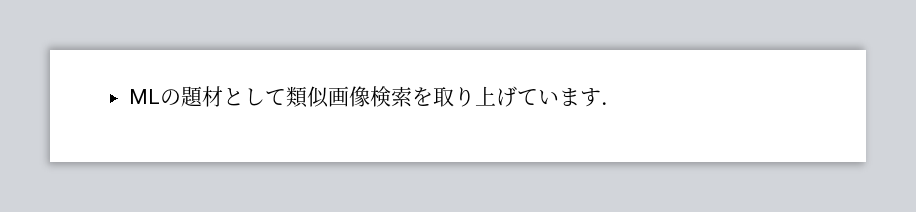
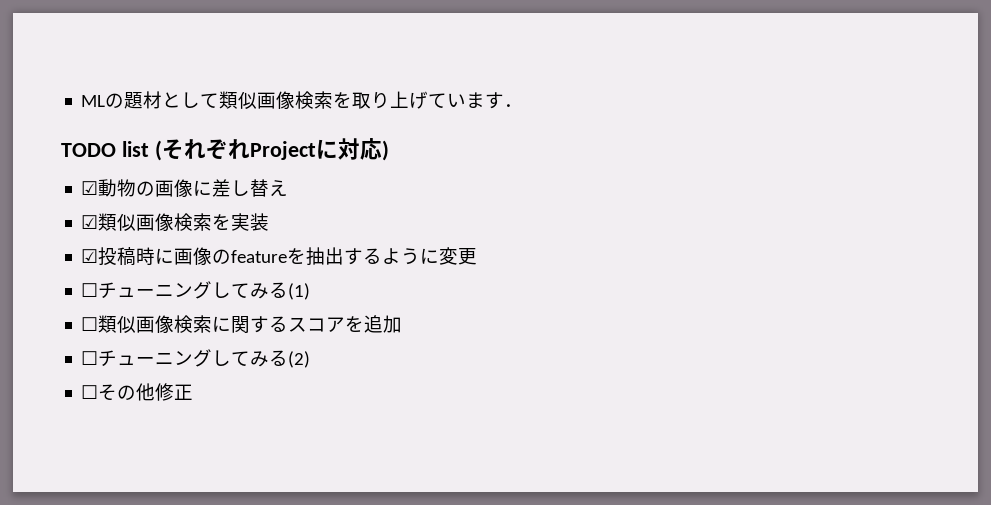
(623, 103) none -> [61,138,389,161] [81,179,289,197] [81,213,270,231] [81,247,478,266] [81,281,311,300] [81,315,403,333] [81,349,311,368] [81,383,194,401] // TODO list (それぞれProjectに対応) // ☑動物の画像に差し替え // ☑類似画像検索を実装 // ☑投稿時に画像のfeatureを抽出するように変更 // ☐チューニングしてみる(1) // ☐類似画像検索に関するスコアを追加 // ☐チューニングしてみる(2) // ☐その他修正

